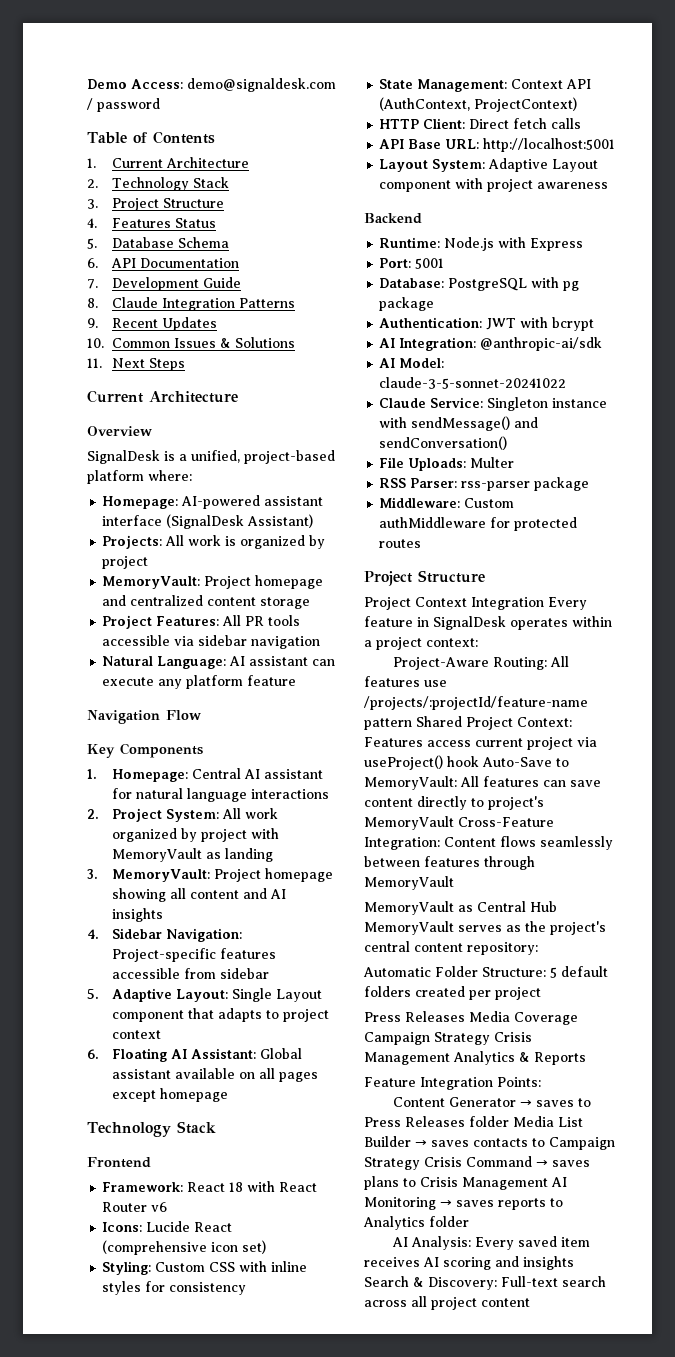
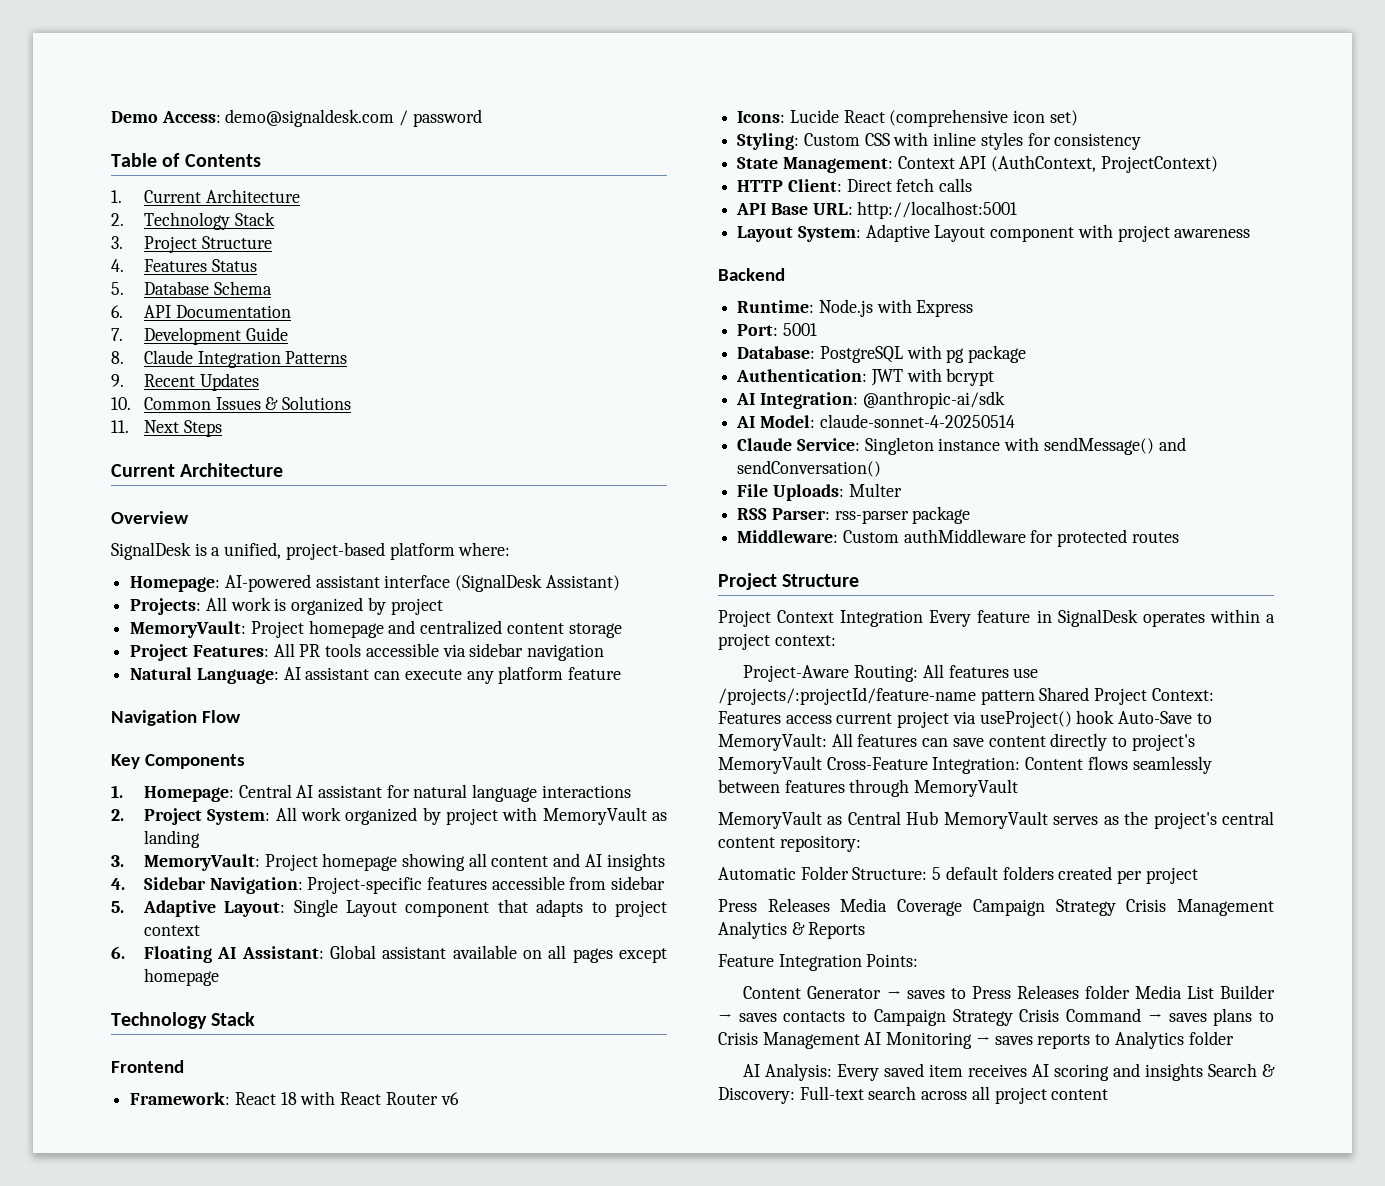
[379,377,567,389] claude-3-5-sonnet-20241022 -> [819,414,1015,428] claude-sonnet-4-20250514

